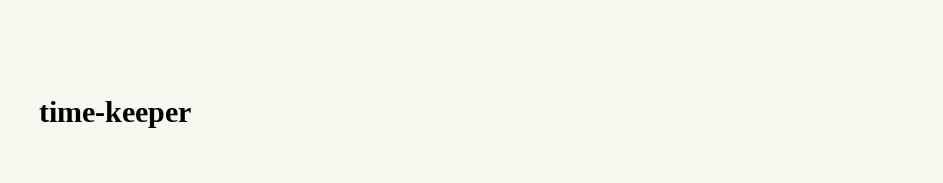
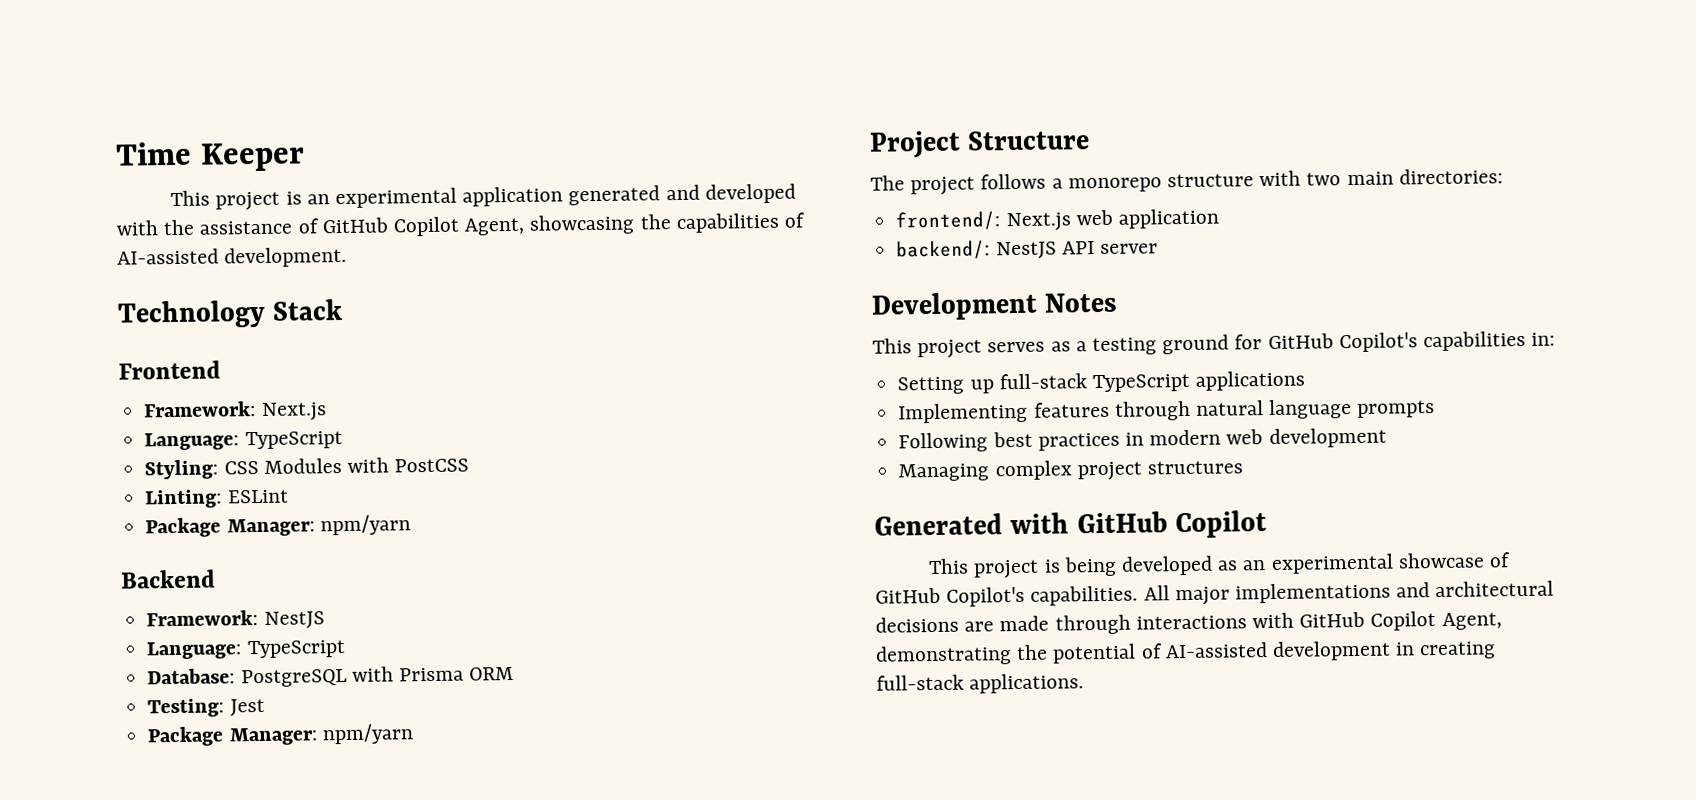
[39,101,191,128] time-keeper -> [115,141,305,172] [170,183,796,211] [116,212,806,237] [117,246,348,268] [117,298,344,329] [118,360,221,380] [143,401,327,421] [144,431,343,451] [144,457,470,480] [145,489,289,509] [145,514,411,538] [120,569,216,589] [146,610,325,629] [146,639,346,660] [147,666,515,688] [147,698,265,718] [147,723,414,747] [869,130,1091,159] [870,168,1503,196] [895,208,1219,232] [896,240,1158,260] [871,291,1118,321] [872,330,1556,359] [897,370,1306,395] [898,399,1436,424] [898,427,1387,453] [898,460,1243,482] [874,510,1268,539] [928,552,1512,579] [875,580,1555,607] [875,611,1502,635] [875,640,1497,666] [876,673,1085,694] Time Keeper // This project is an experimental application generated and developed with the assistance of GitHub Copilot Agent, showcasing the capabilities of AI-assisted development. // Technology Stack // Frontend // Framework: Next.js // Language: TypeScript // Styling: CSS Modules with PostCSS // Linting: ESLint // Package Manager: npm/yarn // Backend // Framework: NestJS // Language: TypeScript // Database: PostgreSQL with Prisma ORM // Testing: Jest // Package Manager: npm/yarn // Project Structure // The project follows a monorepo structure with two main directories: // frontend/: Next.js web application // backend/: NestJS API server // Development Notes // This project serves as a testing ground for GitHub Copilot's capabilities in: // Setting up full-stack TypeScript applications // Implementing features through natural language prompts // Following best practices in modern web development // Managing complex project structures // Generated with GitHub Copilot // This project is being developed as an experimental showcase of GitHub Copilot's capabilities. All major implementations and architectural decisions are made through interactions with GitHub Copilot Agent, demonstrating the potential of AI-assisted development in creating full-stack applications.

